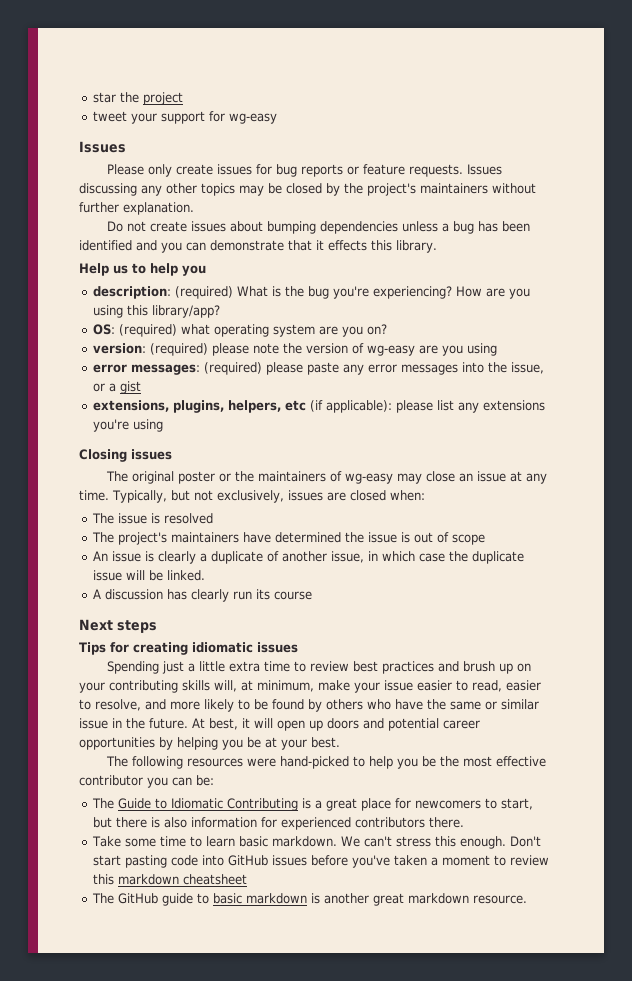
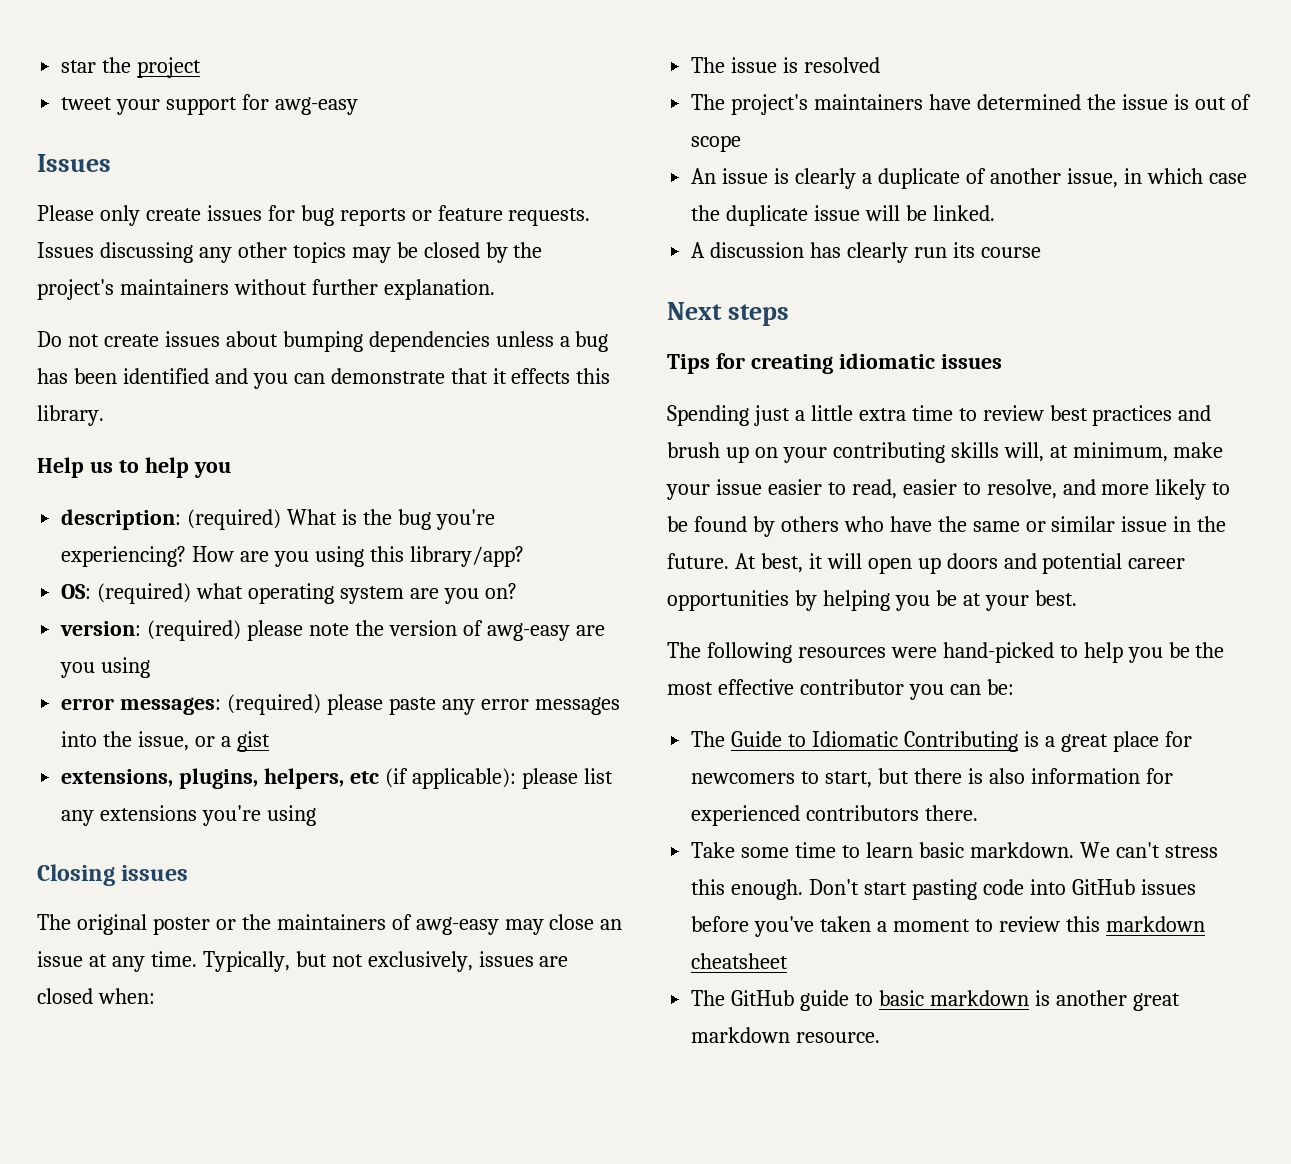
[228,113,277,124] wg-easy -> [274,97,358,115] awg-easy
[366,345,415,356] wg-easy -> [486,623,570,641] awg-easy
[344,473,393,484] wg-easy -> [415,917,499,935] awg-easy

